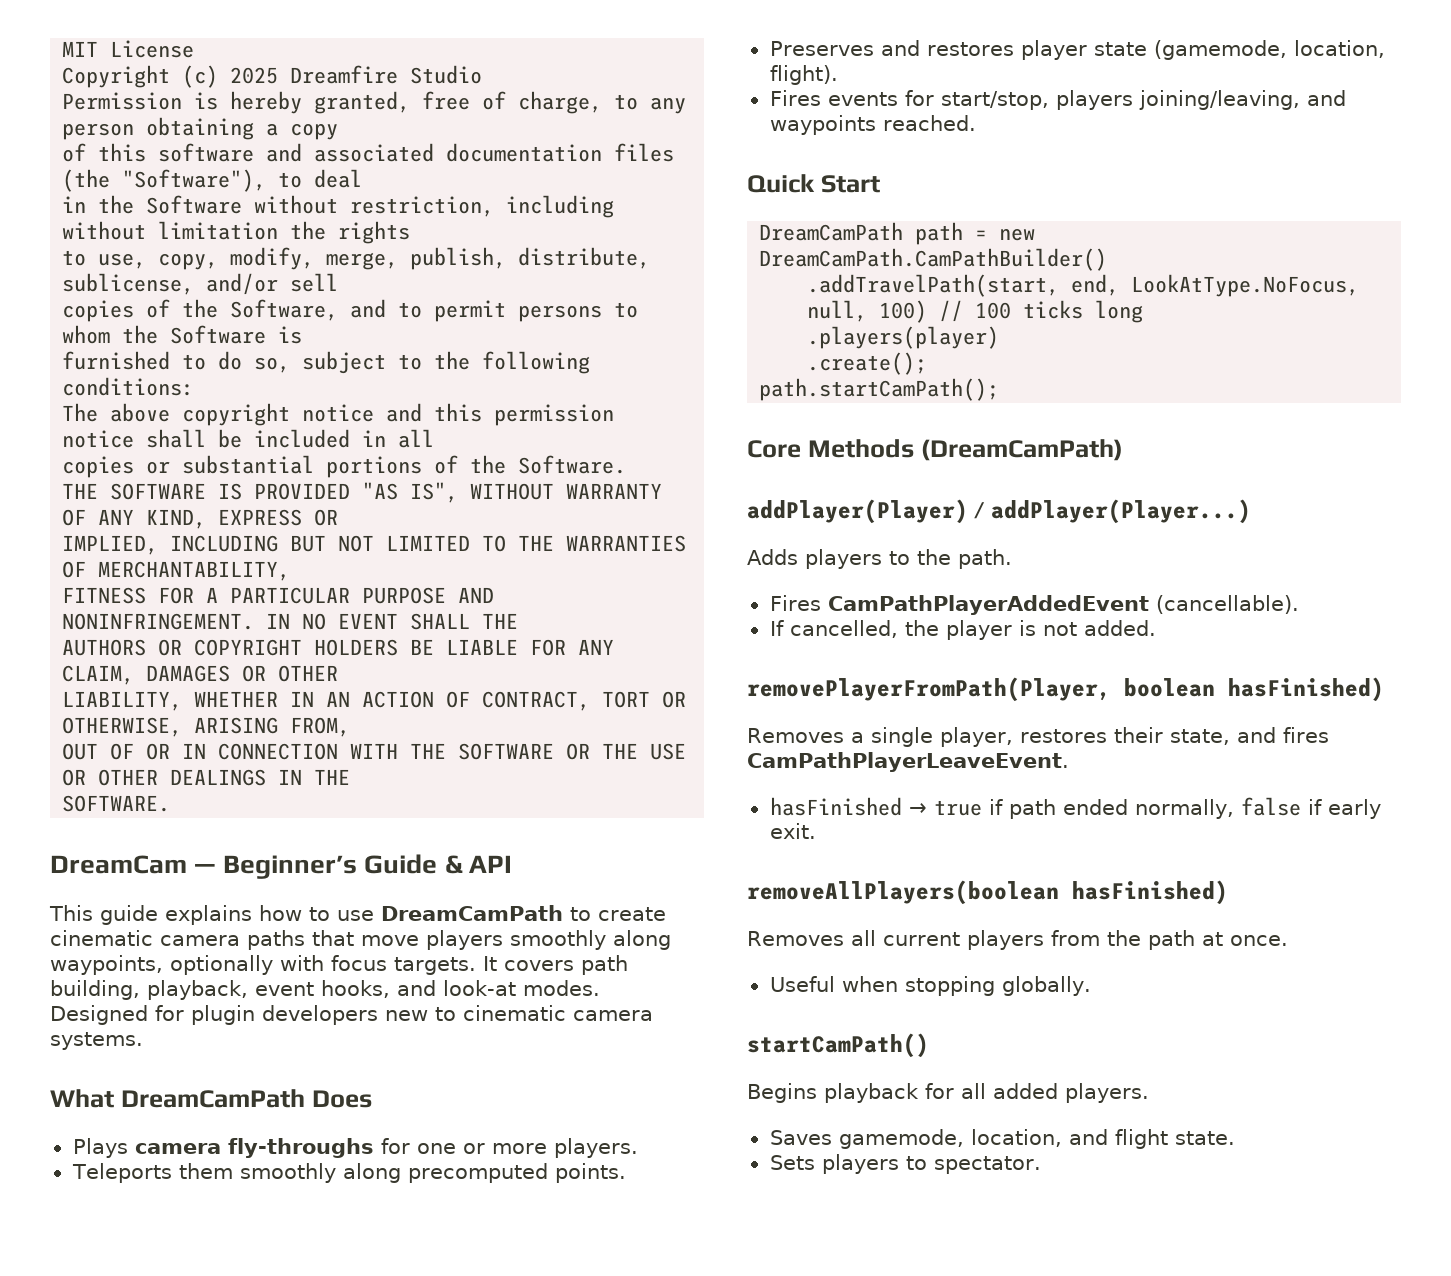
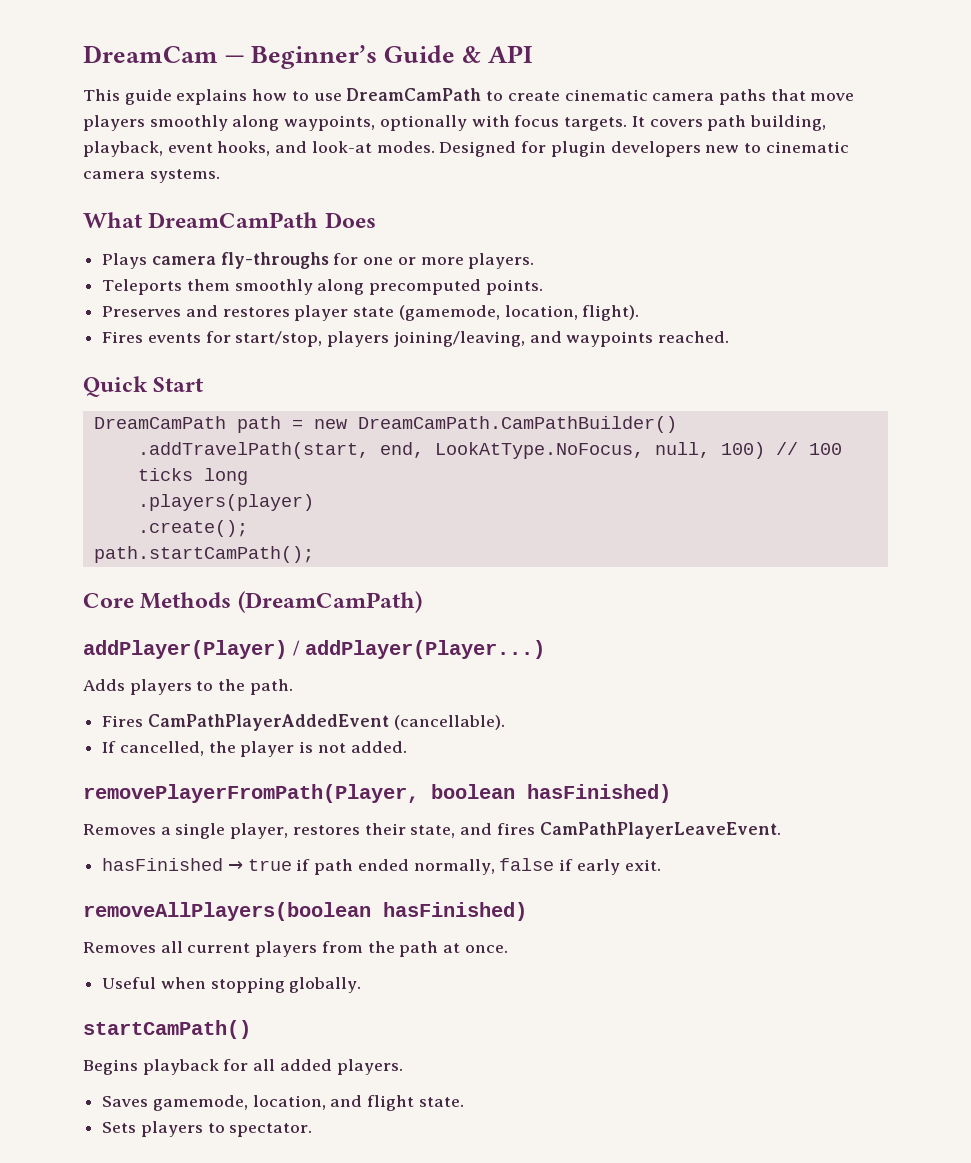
[62,40,195,58] [62,65,483,88] [62,91,687,114] [62,117,339,140] [62,143,675,162] [62,169,363,192] [62,195,615,218] [62,221,411,244] [62,247,651,270] [62,273,339,295] [62,299,639,322] [62,325,303,344] [62,351,591,374] [62,377,195,396] [62,403,615,426] [62,429,435,448] [62,455,627,478] [62,482,663,503] [62,509,339,529] [62,535,687,555] [62,561,291,581] [62,587,495,604] [62,613,519,630] [62,639,615,656] [62,665,339,685] [62,691,687,711] [62,717,351,737] [62,743,687,760] [62,769,351,786] [62,795,171,812] MIT License // Copyright (c) 2025 Dreamfire Studio // Permission is hereby granted, free of charge, to any person obtaining a copy // of this software and associated documentation files (the "Software"), to deal // in the Software without restriction, including without limitation the rights // to use, copy, modify, merge, publish, distribute, sublicense, and/or sell // copies of the Software, and to permit persons to whom the Software is // furnished to do so, subject to the following conditions: // The above copyright notice and this permission notice shall be included in all // copies or substantial portions of the Software. // THE SOFTWARE IS PROVIDED "AS IS", WITHOUT WARRANTY OF ANY KIND, EXPRESS OR // IMPLIED, INCLUDING BUT NOT LIMITED TO THE WARRANTIES OF MERCHANTABILITY, // FITNESS FOR A PARTICULAR PURPOSE AND NONINFRINGEMENT. IN NO EVENT SHALL THE // AUTHORS OR COPYRIGHT HOLDERS BE LIABLE FOR ANY CLAIM, DAMAGES OR OTHER // LIABILITY, WHETHER IN AN ACTION OF CONTRACT, TORT OR OTHERWISE, ARISING FROM, // OUT OF OR IN CONNECTION WITH THE SOFTWARE OR THE USE OR OTHER DEALINGS IN THE // SOFTWARE. // -> (83, 54) none

